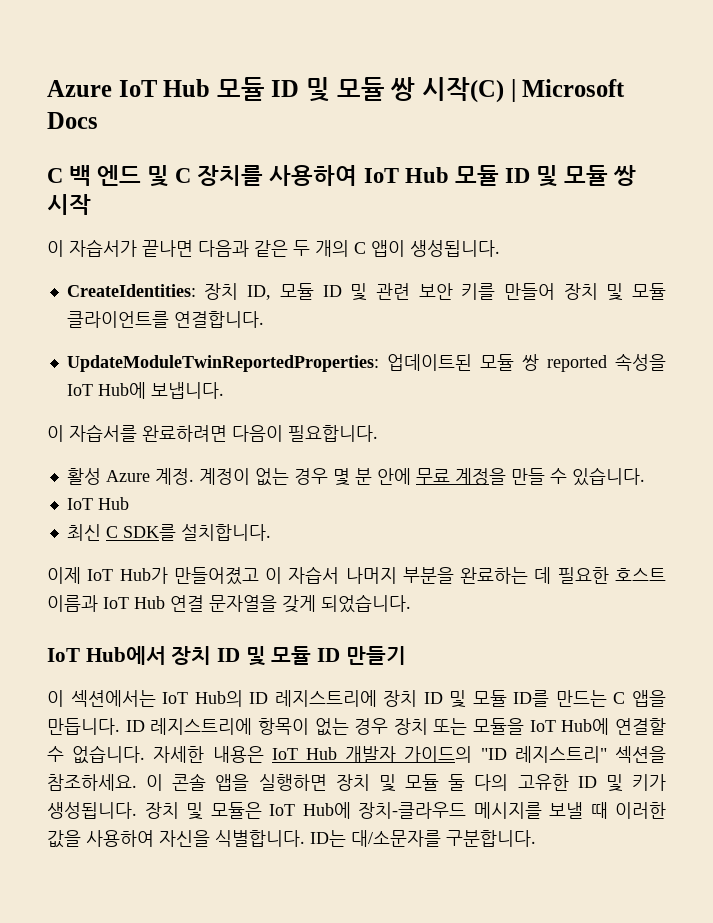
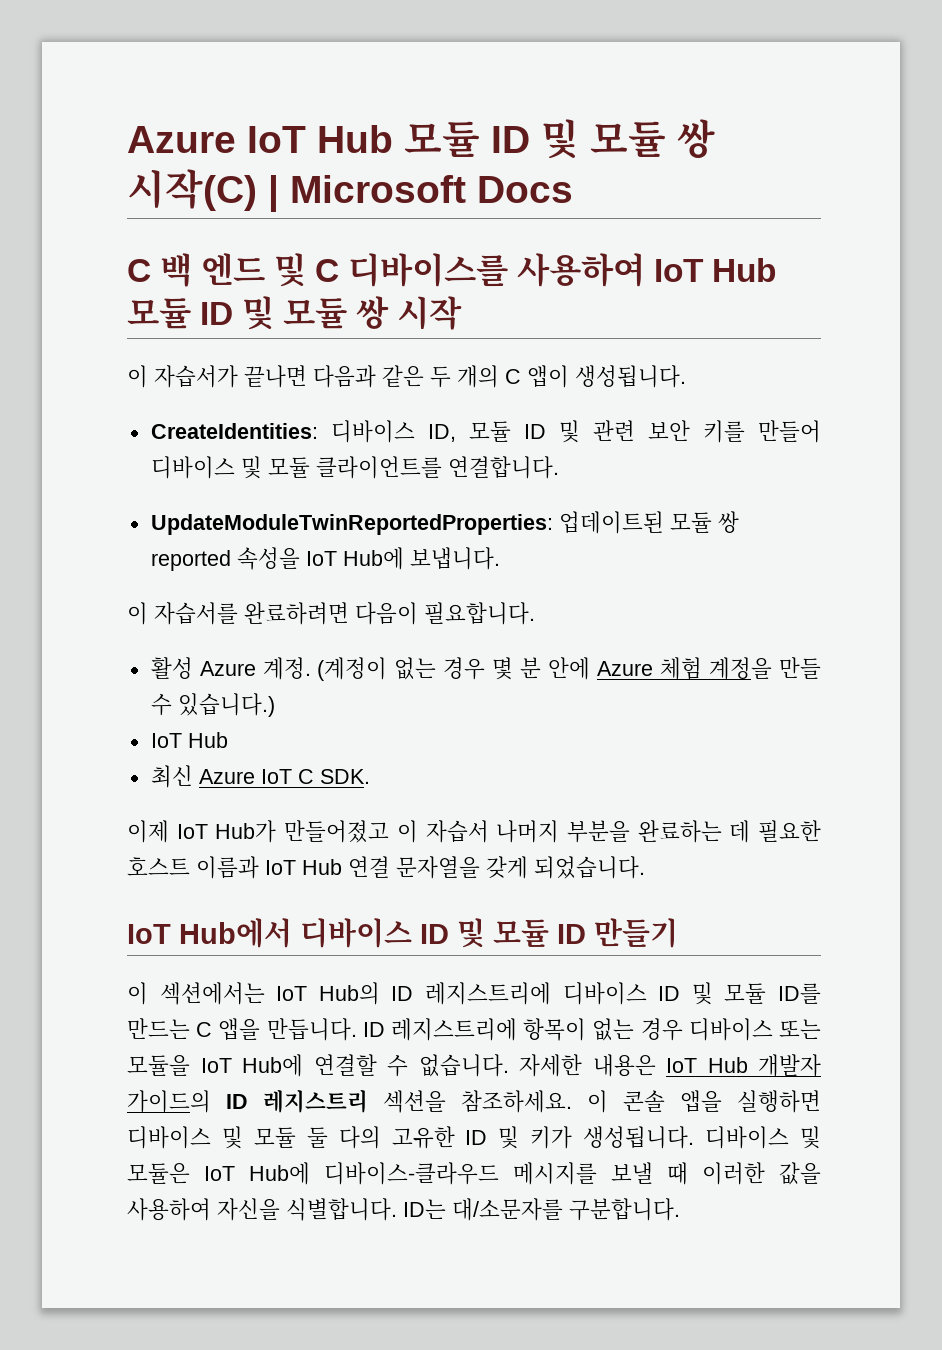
[197,165,264,186] 장치를 -> [348,253,509,287] 디바이스를
[204,283,239,300] 장치 -> [330,420,415,443] 디바이스
[563,283,598,300] 장치 -> [150,456,235,479] 디바이스
[198,468,250,485] 계정이 -> [317,657,388,681] (계정이
[415,468,450,484] 무료 -> [597,657,703,680] Azure 체험
[571,467,645,486] 있습니다. -> [177,693,275,717] 있습니다.)
[105,524,271,541] C SDK를 설치합니다. -> [198,769,370,784] Azure IoT C SDK.
[171,646,212,665] 장치 -> [300,918,412,948] 디바이스
[383,690,418,707] 장치 -> [562,982,647,1005] 디바이스
[393,718,428,735] 장치 -> [688,1018,773,1041] 디바이스
[480,746,607,763] "ID 레지스트리" -> [226,1090,368,1113] ID 레지스트리
[335,774,370,791] 장치 -> [127,1126,211,1149] 디바이스
[144,802,179,819] 장치 -> [705,1126,790,1149] 디바이스
[358,802,466,819] 장치-클라우드 -> [324,1162,499,1185] 디바이스-클라우드

